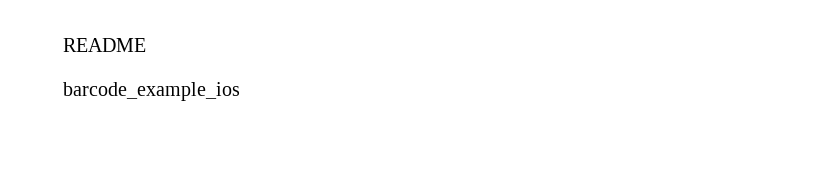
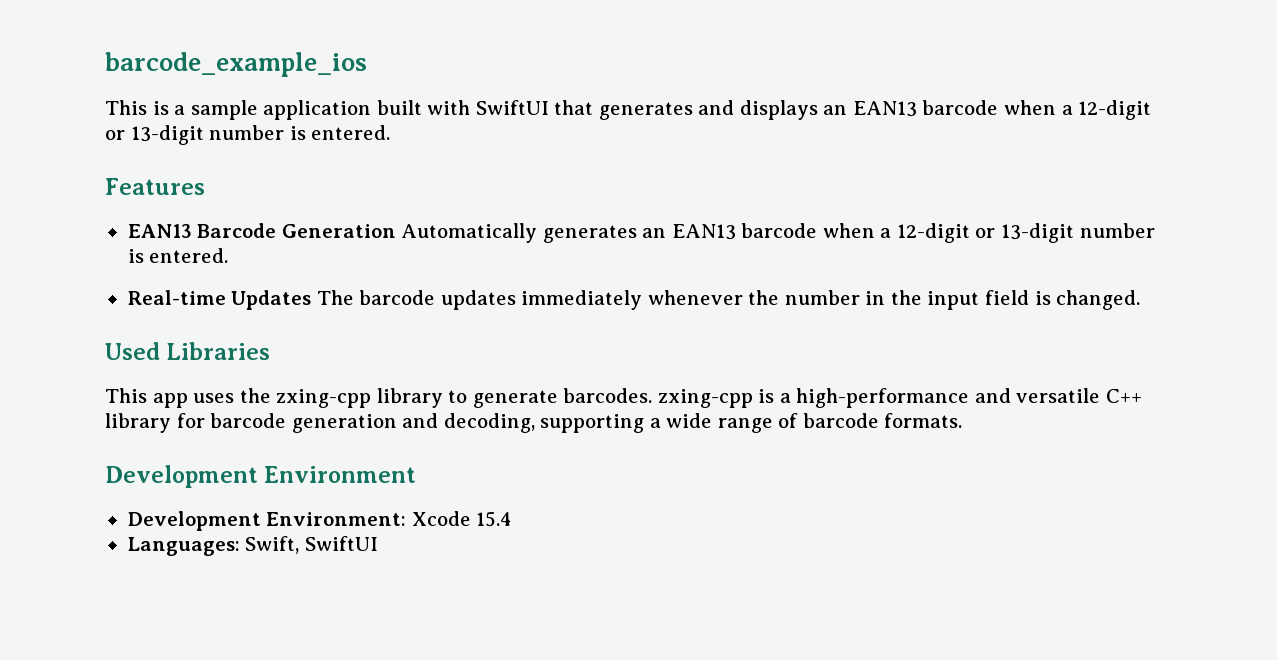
[63,38,146,52] [63,82,240,101] README // barcode_example_ios -> [105,52,367,77] [105,100,1152,120] [105,125,391,145] [105,178,205,195] [127,223,1155,243] [127,248,229,263] [127,290,1141,310] [105,342,271,360] [105,388,1143,408] [105,413,963,433] [105,465,417,488] [127,511,513,531] [127,536,378,556] barcode_example_ios // This is a sample application built with SwiftUI that generates and displays an EAN13 barcode when a 12-digit or 13-digit number is entered. // Features // EAN13 Barcode Generation Automatically generates an EAN13 barcode when a 12-digit or 13-digit number is entered. // Real-time Updates The barcode updates immediately whenever the number in the input field is changed. // Used Libraries // This app uses the zxing-cpp library to generate barcodes. zxing-cpp is a high-performance and versatile C++ library for barcode generation and decoding, supporting a wide range of barcode formats. // Development Environment // Development Environment: Xcode 15.4 // Languages: Swift, SwiftUI

